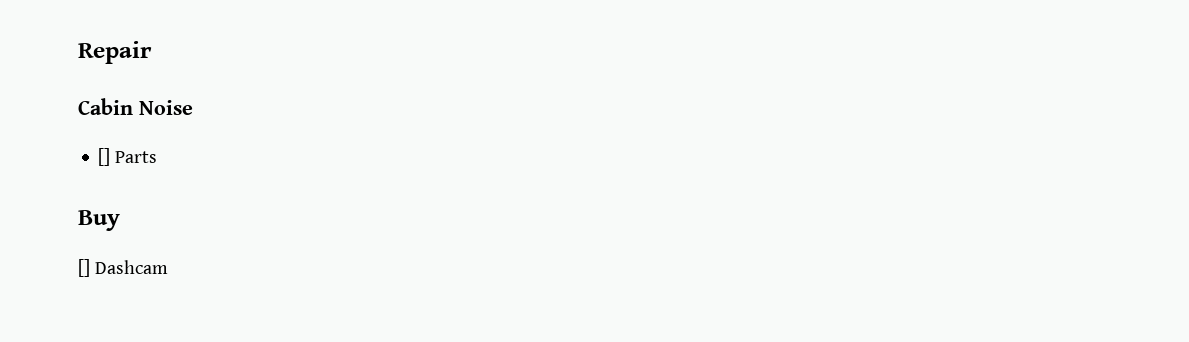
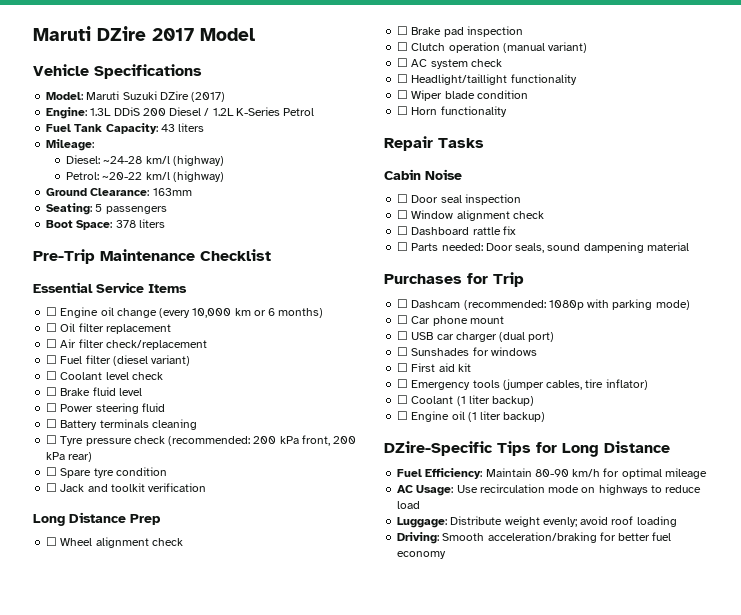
(78, 52) none -> [33,26,255,41] [33,64,202,79] [46,91,226,102] [46,107,315,119] [46,123,205,134] [46,139,95,151] [66,155,224,166] [66,171,224,182] [46,188,192,196] [46,203,167,215] [46,219,165,230] [33,249,271,264] [33,282,187,293] [46,307,324,318] [46,323,171,334] [46,339,207,350] [46,355,191,366] [46,371,163,380] [46,387,142,396] [46,403,165,414] [46,419,197,430] [46,435,357,446] [46,452,93,462] [46,467,167,478] [46,483,207,492] [33,512,161,526] [46,537,183,548] [397,26,523,37] [397,42,588,53] [397,58,502,69] [397,74,577,85] [397,90,528,101] [397,106,507,117] Maruti DZire 2017 Model // Vehicle Specifications // Model: Maruti Suzuki DZire (2017) // Engine: 1.3L DDiS 200 Diesel / 1.2L K-Series Petrol // Fuel Tank Capacity: 43 liters // Mileage: // Diesel: ~24-28 km/l (highway) // Petrol: ~20-22 km/l (highway) // Ground Clearance: 163mm // Seating: 5 passengers // Boot Space: 378 liters // Pre-Trip Maintenance Checklist // Essential Service Items // ☐ Engine oil change (every 10,000 km or 6 months) // ☐ Oil filter replacement // ☐ Air filter check/replacement // ☐ Fuel filter (diesel variant) // ☐ Coolant level check // ☐ Brake fluid level // ☐ Power steering fluid // ☐ Battery terminals cleaning // ☐ Tyre pressure check (recommended: 200 kPa front, 200 kPa rear) // ☐ Spare tyre condition // ☐ Jack and toolkit verification // Long Distance Prep // ☐ Wheel alignment check // ☐ Brake pad inspection // ☐ Clutch operation (manual variant) // ☐ AC system check // ☐ Headlight/taillight functionality // ☐ Wiper blade condition // ☐ Horn functionality //
(152, 52) none -> [438,138,484,148] Tasks
[98,148,158,166] [78,210,120,231] [78,259,168,277] [] Parts // Buy // [] Dashcam -> [397,194,521,205] [397,210,544,221] [397,226,516,235] [397,242,689,253] [384,272,524,287] [397,299,690,310] [397,315,504,326] [397,331,555,342] [397,347,537,356] [397,363,471,372] [397,379,648,390] [397,395,535,406] [397,411,546,422] [384,441,670,457] [397,468,707,479] [397,484,702,496] [397,501,421,509] [397,516,677,528] [397,532,672,544] [397,551,447,559] ☐ Door seal inspection // ☐ Window alignment check // ☐ Dashboard rattle fix // ☐ Parts needed: Door seals, sound dampening material // Purchases for Trip // ☐ Dashcam (recommended: 1080p with parking mode) // ☐ Car phone mount // ☐ USB car charger (dual port) // ☐ Sunshades for windows // ☐ First aid kit // ☐ Emergency tools (jumper cables, tire inflator) // ☐ Coolant (1 liter backup) // ☐ Engine oil (1 liter backup) // DZire-Specific Tips for Long Distance // Fuel Efficiency: Maintain 80-90 km/h for optimal mileage // AC Usage: Use recirculation mode on highways to reduce load // Luggage: Distribute weight evenly; avoid roof loading // Driving: Smooth acceleration/braking for better fuel economy

